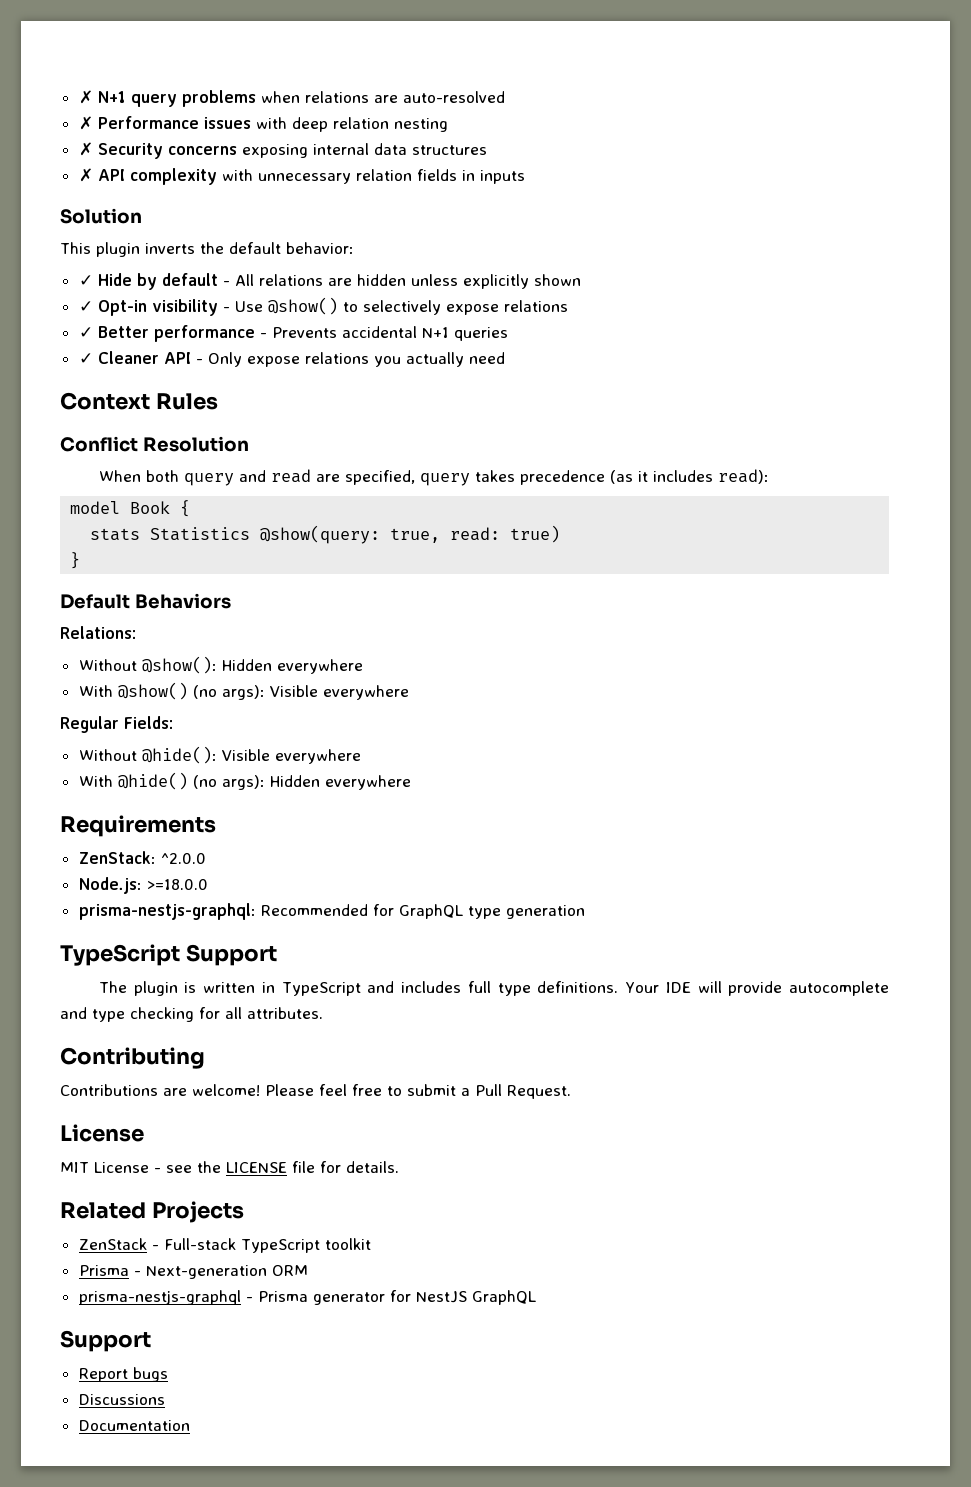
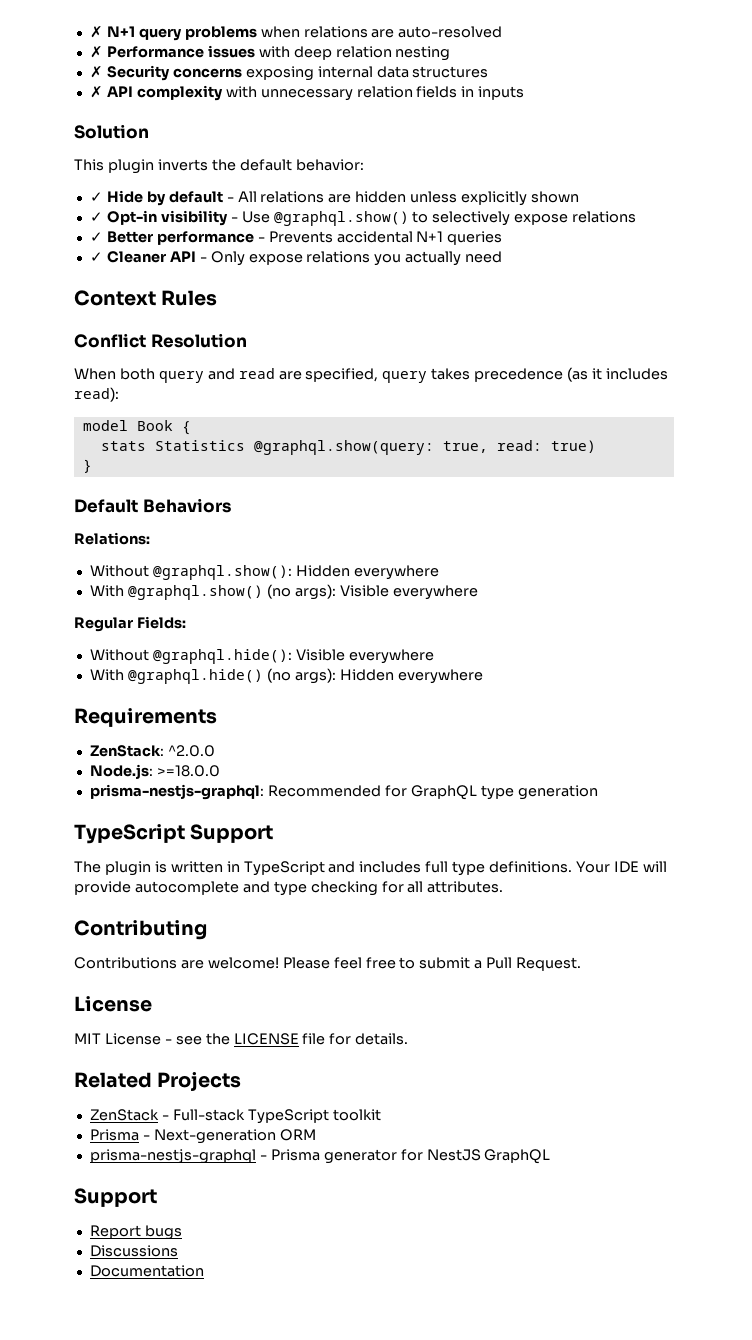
[267,297,338,315] @show() -> [273,211,409,226] @graphql.show()
[260,525,381,544] @show(query: -> [253,440,434,455] @graphql.show(query:
[141,656,217,674] @show(): -> [152,565,292,580] @graphql.show():
[117,682,188,700] @show() -> [127,585,263,600] @graphql.show()
[141,746,217,764] @hide(): -> [152,649,292,664] @graphql.hide():
[117,772,188,790] @hide() -> [127,669,263,684] @graphql.hide()

